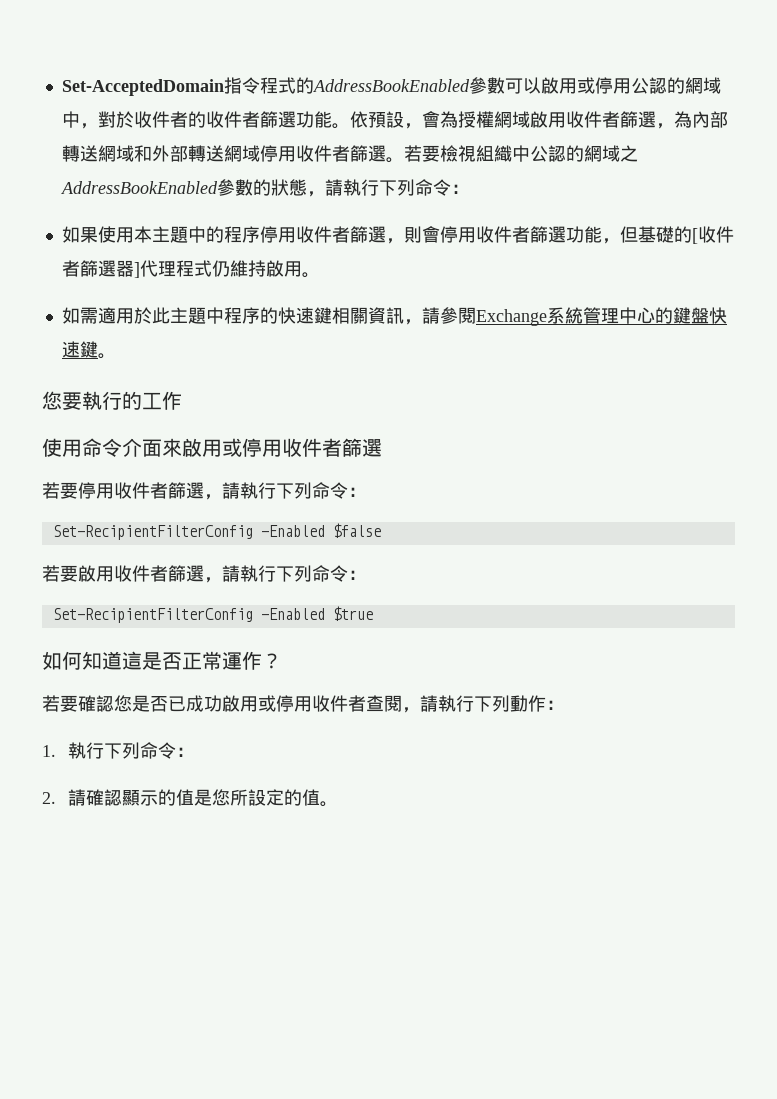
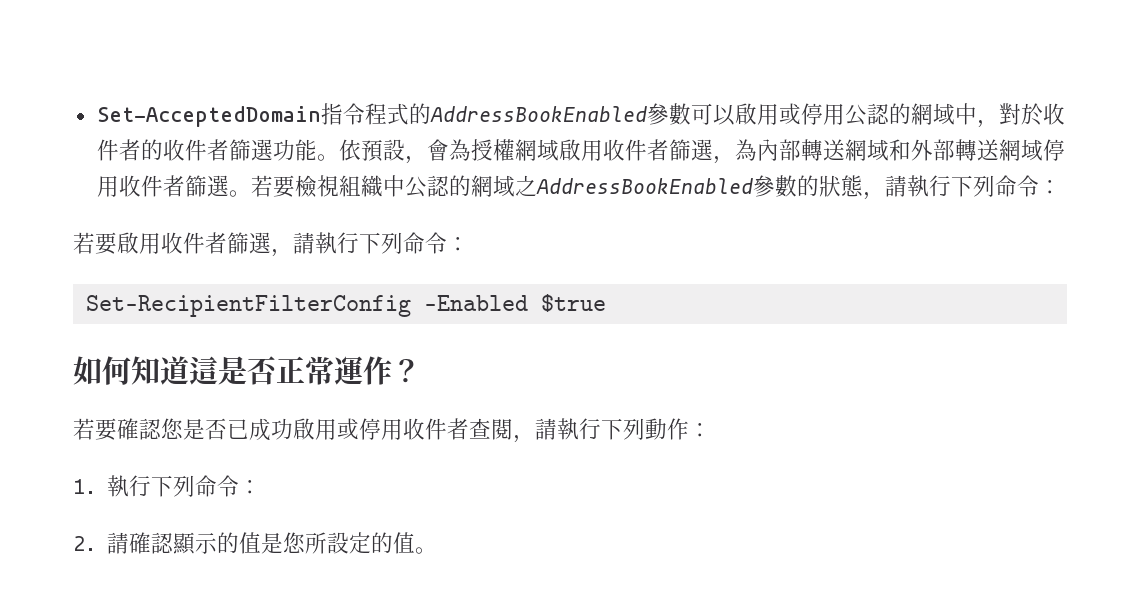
[61,226,734,244] [61,260,320,278] [61,307,727,326] [61,341,116,359] [42,391,182,410] [42,438,382,457] [42,482,366,500] [52,523,381,540] // 如果使用本主題中的程序停用收件者篩選，則會停用收件者篩選功能，但基礎的[收件者篩選器]代理程式仍維持啟用。 // 如需適用於此主題中程序的快速鍵相關資訊，請參閱Exchange系統管理中心的鍵盤快速鍵。 // 您要執行的工作 // 使用命令介面來啟用或停用收件者篩選 // 若要停用收件者篩選，請執行下列命令： // Set-RecipientFilterConfig -Enabled $false -> (1061, 187) none

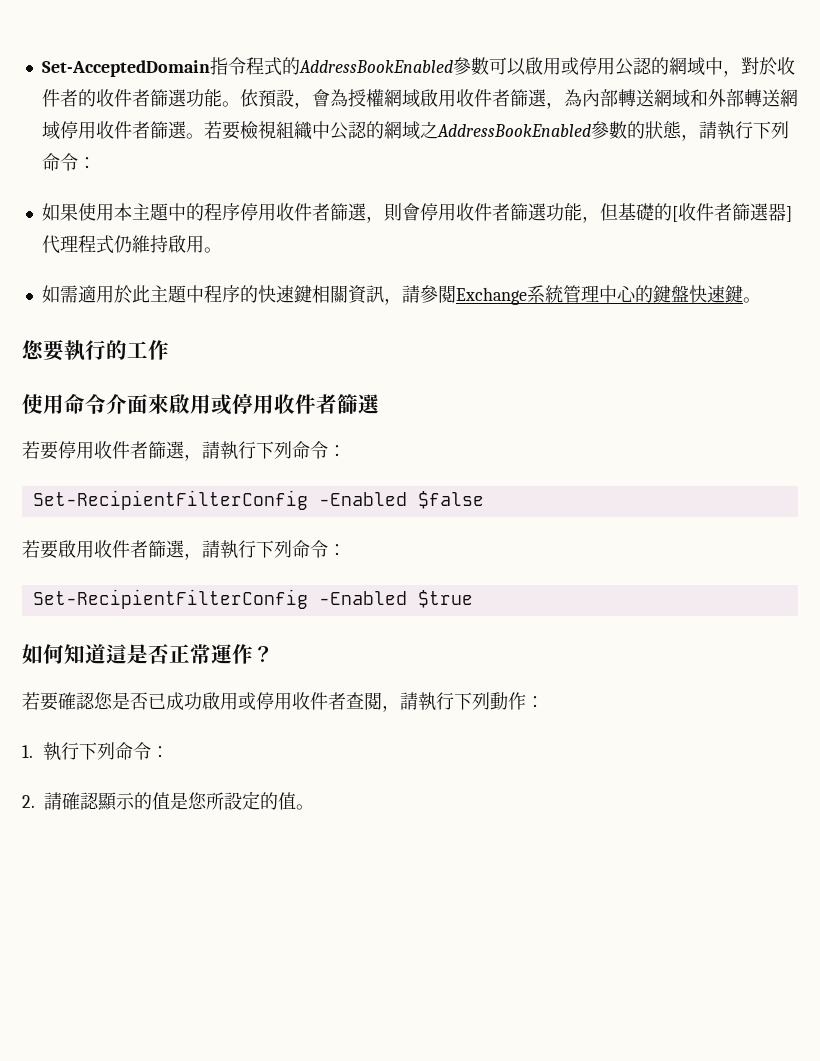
(1061, 187) none -> [41,203,792,223] [41,235,222,254] [41,285,761,305] [22,340,169,361] [22,393,381,415] [22,441,346,461] [32,490,484,510] // 如果使用本主題中的程序停用收件者篩選，則會停用收件者篩選功能，但基礎的[收件者篩選器]代理程式仍維持啟用。 // 如需適用於此主題中程序的快速鍵相關資訊，請參閱Exchange系統管理中心的鍵盤快速鍵。 // 您要執行的工作 // 使用命令介面來啟用或停用收件者篩選 // 若要停用收件者篩選，請執行下列命令： // Set-RecipientFilterConfig -Enabled $false

